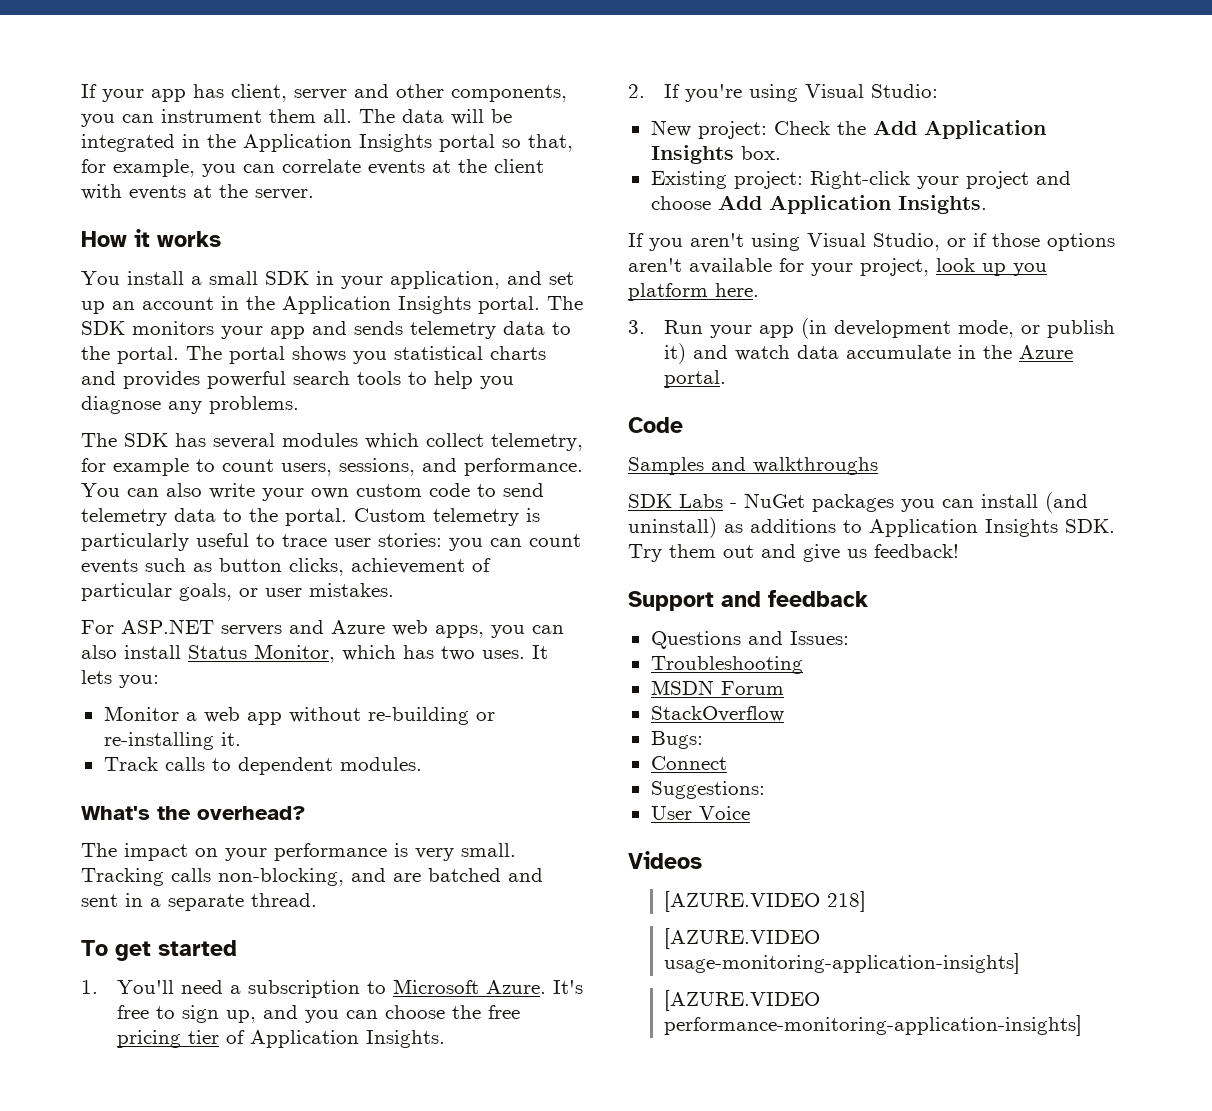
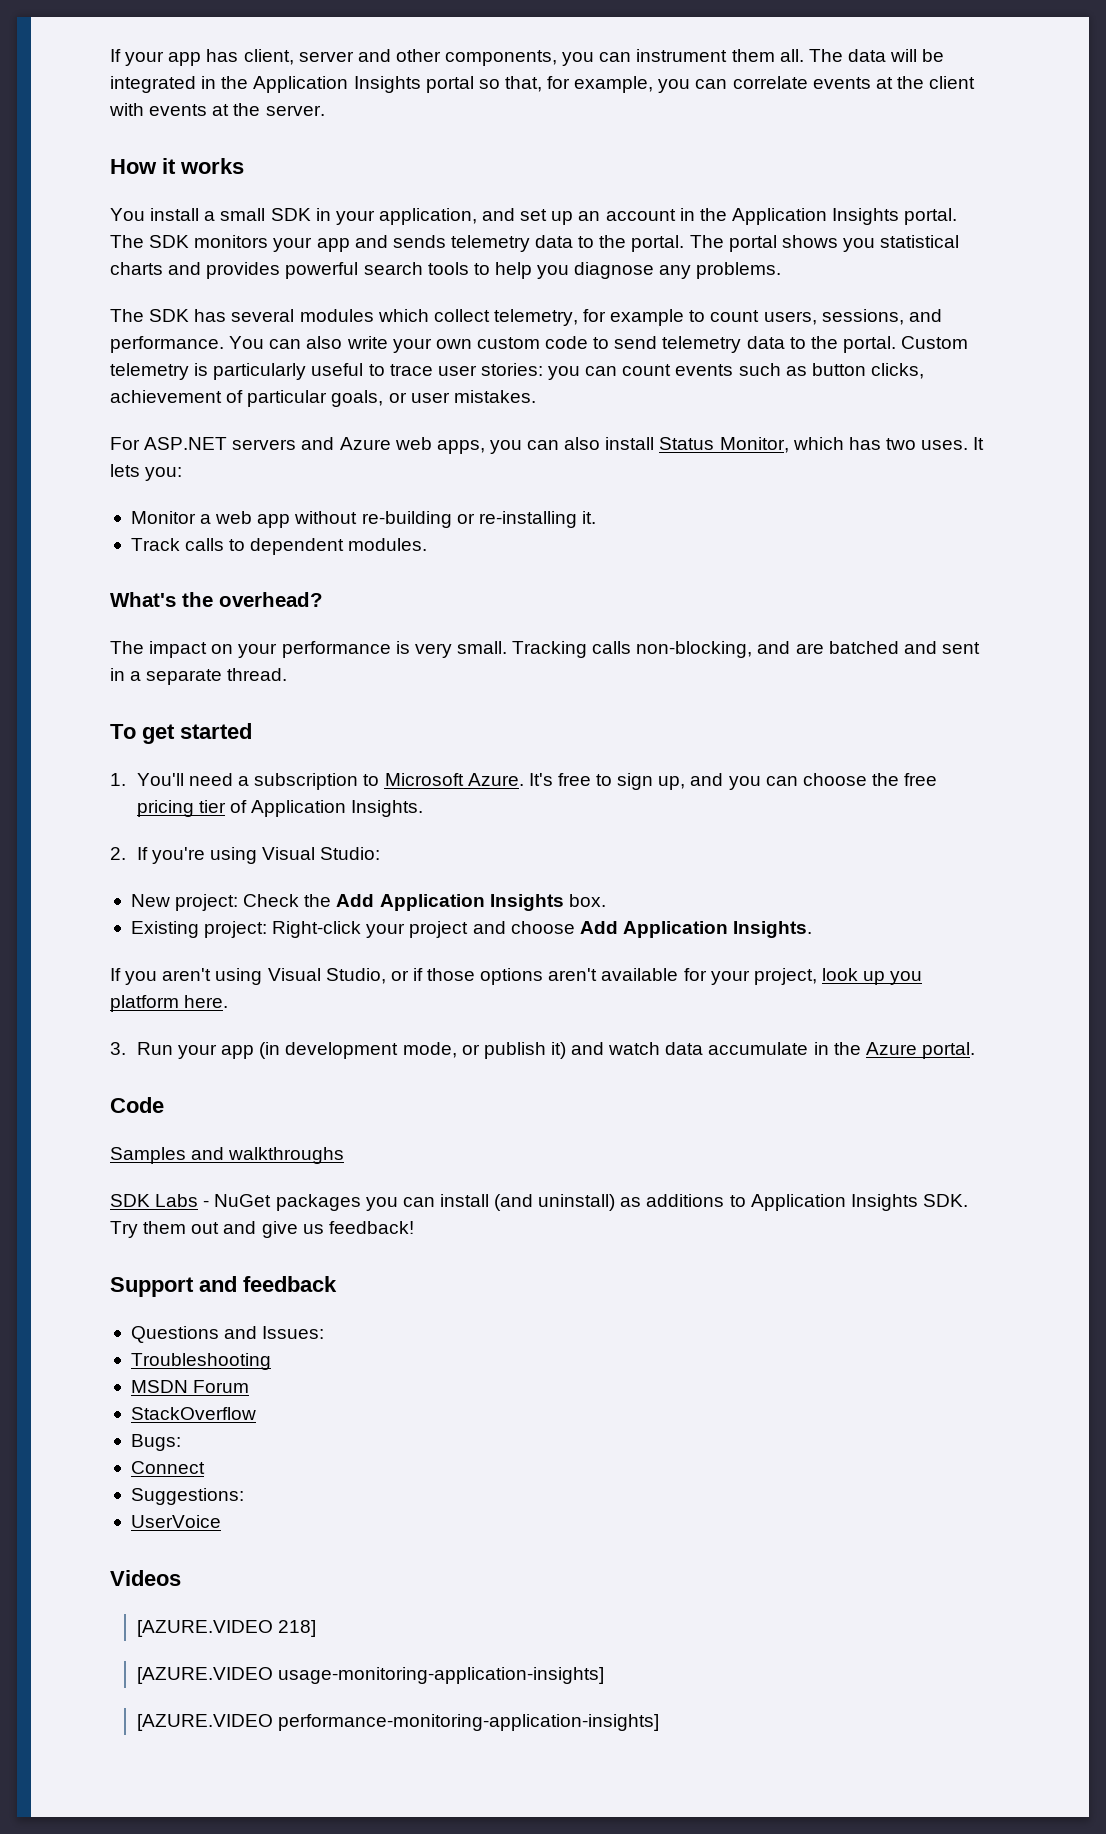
[650,806,750,820] User Voice -> [130,1515,221,1528] UserVoice

